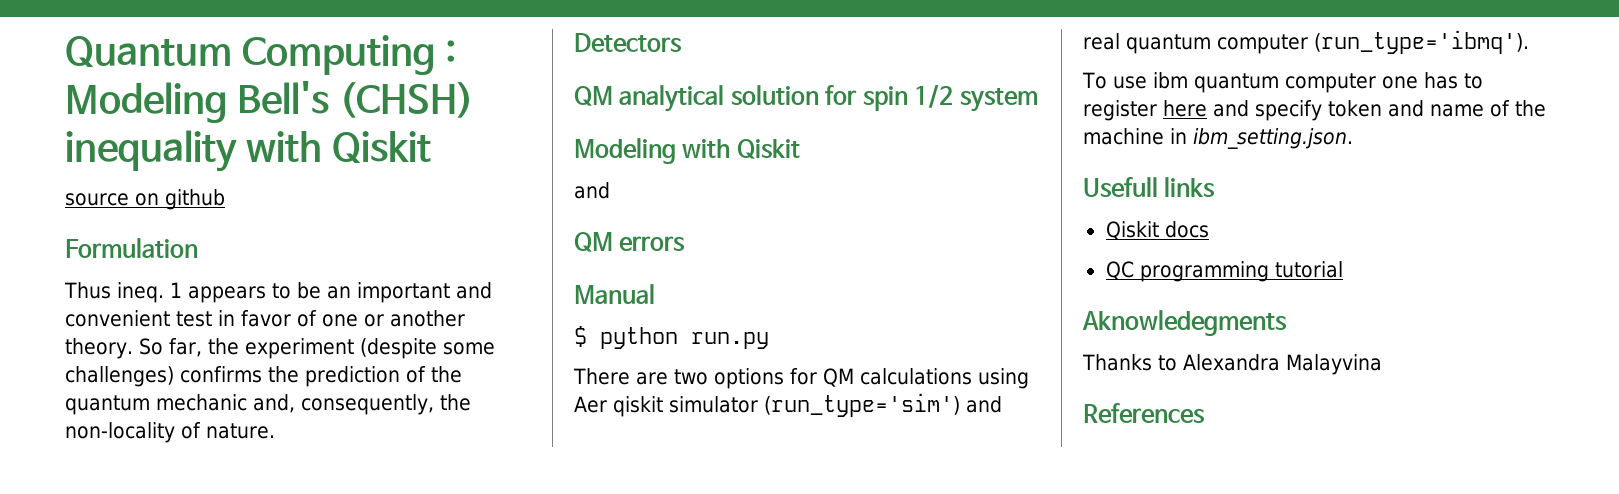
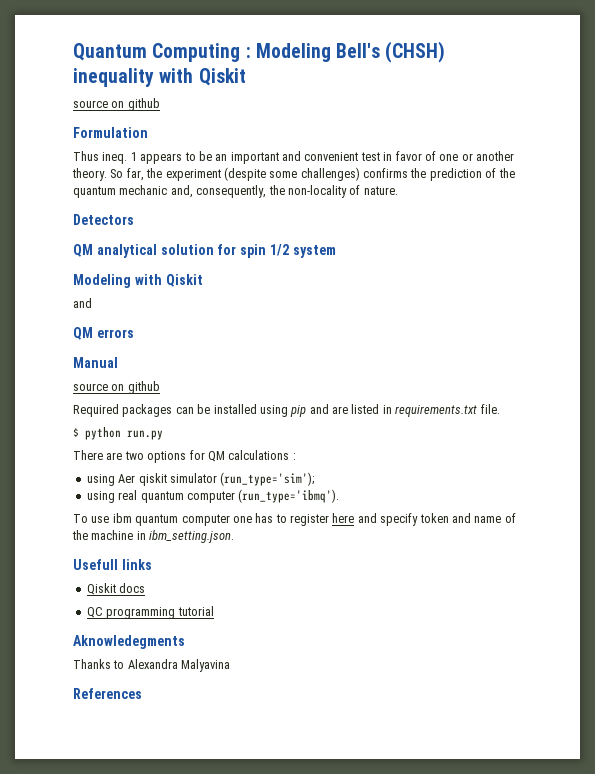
(655, 294) none -> [73,381,160,394] [73,404,500,417] // source on github // Required packages can be installed using pip and are listed in requirements.txt file.
(972, 376) none -> [292,453,296,460] : //
[764,393,1002,417] (run_type='sim') and -> [220,472,315,486] [86,491,115,503] (run_type='sim'); // using
[1286,354,1382,375] Malayvina -> [181,659,231,672] Malyavina

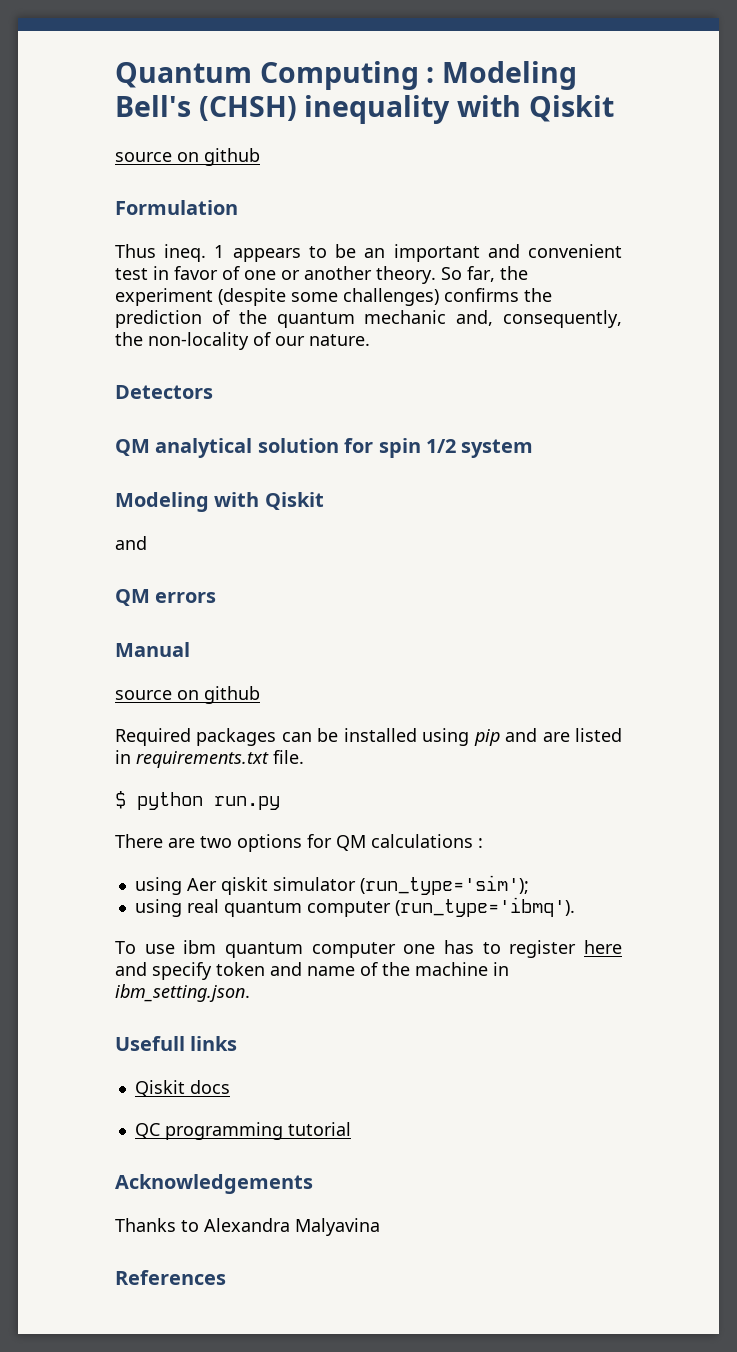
(361, 190) none -> [275,336,305,346] our
[73,635,185,649] Aknowledegments -> [115,1174,313,1194] Acknowledgements

